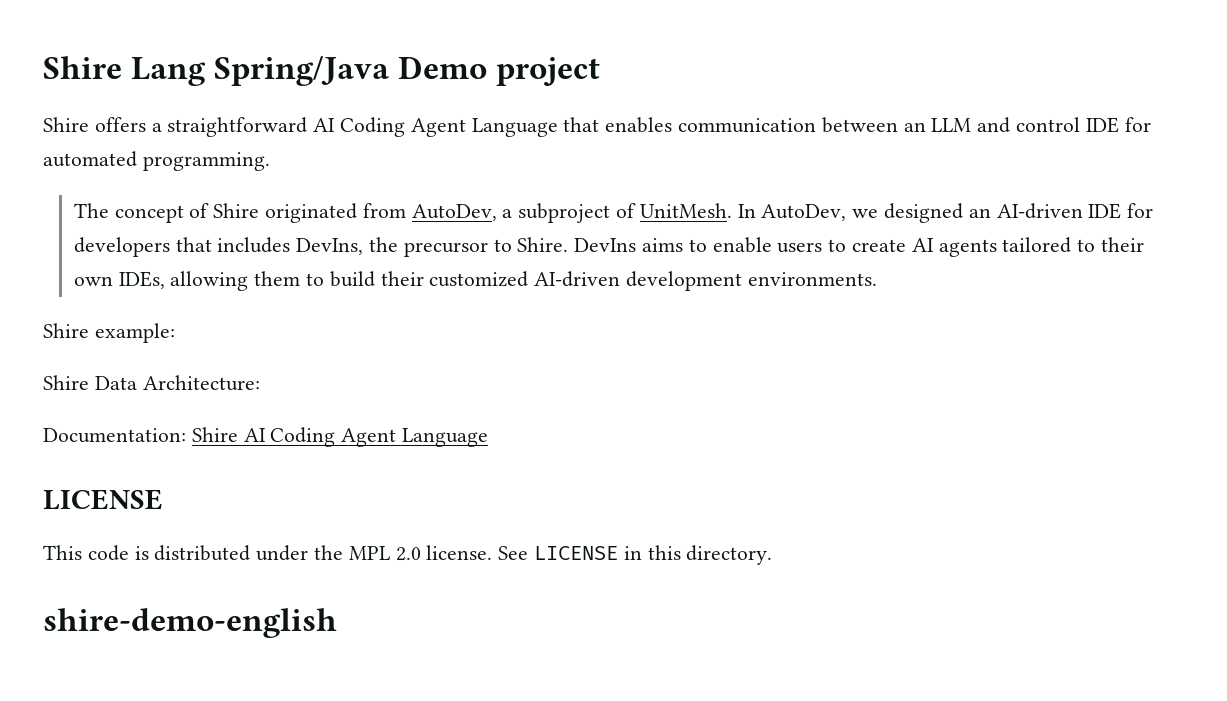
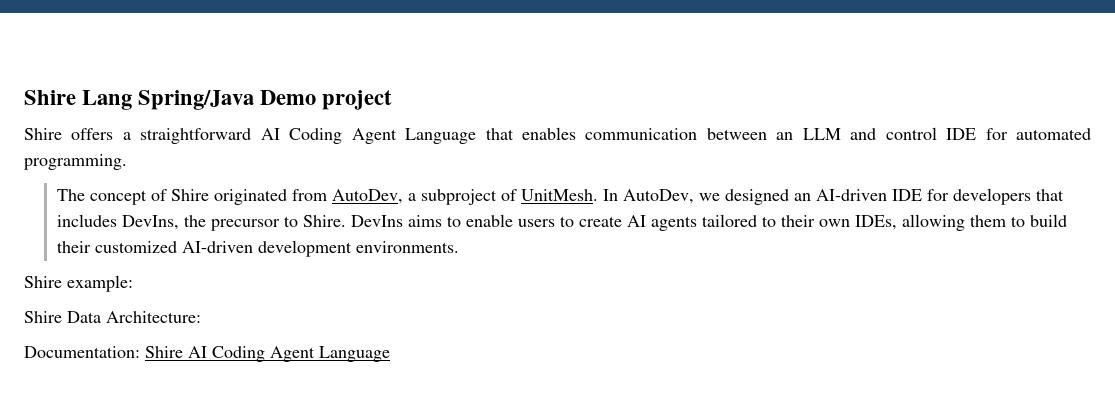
[43,489,163,510] [43,545,773,565] [43,608,337,638] // LICENSE // This code is distributed under the MPL 2.0 license. See LICENSE in this directory. // shire-demo-english -> (390, 354) none

